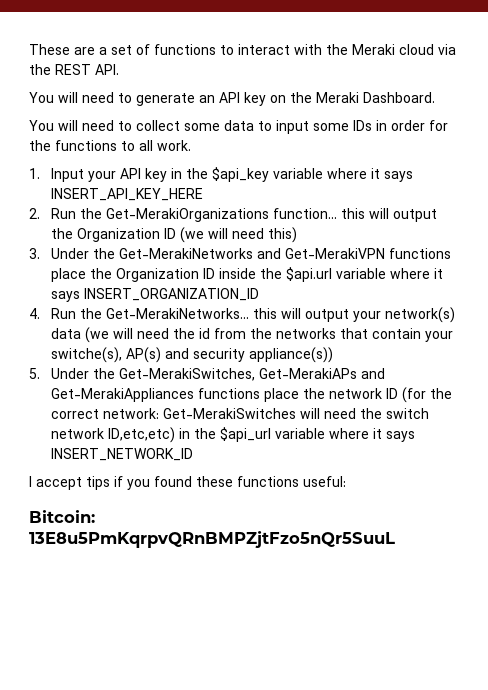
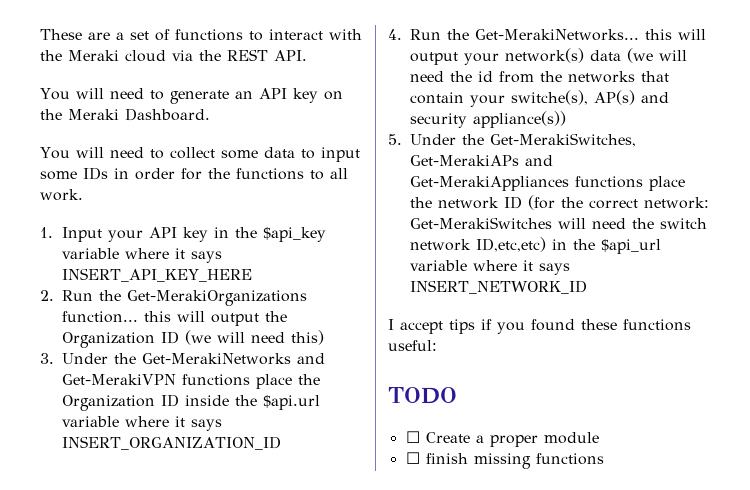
[29,510,95,523] [29,531,395,548] Bitcoin: 13E8u5PmKqrpvQRnBMPZjtFzo5nQr5SuuL -> [388,387,457,404] [405,431,599,447] [405,452,604,469] TODO // ☐ Create a proper module // ☐ finish missing functions

